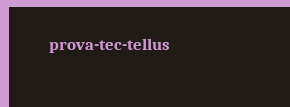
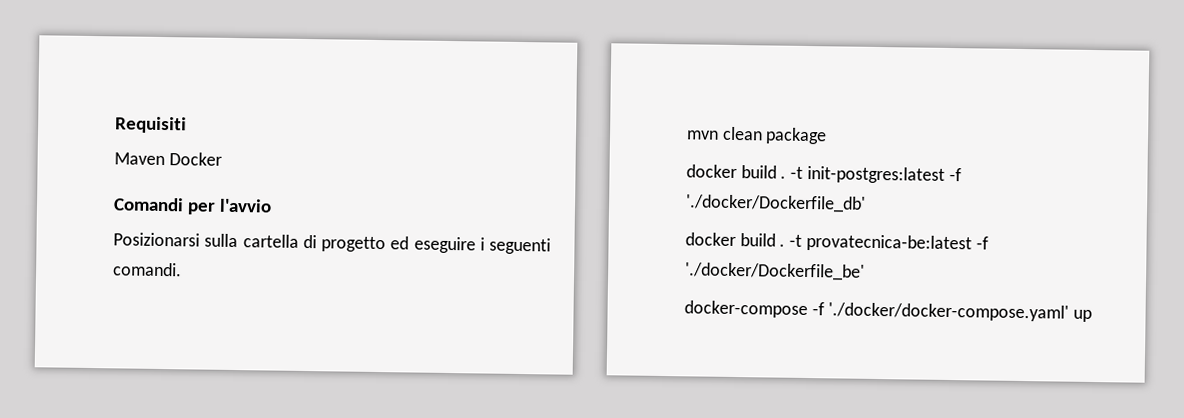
[49,38,170,53] prova-tec-tellus -> [115,116,187,134] [114,152,222,166] [113,197,273,215] [113,232,551,255] [113,262,182,277] [686,126,828,145] [686,164,962,184] [685,194,866,213] [685,232,989,253] [685,262,865,281] [684,300,1093,322] Requisiti // Maven Docker // Comandi per l'avvio // Posizionarsi sulla cartella di progetto ed eseguire i seguenti comandi. // mvn clean package // docker build . -t init-postgres:latest -f './docker/Dockerfile_db' // docker build . -t provatecnica-be:latest -f './docker/Dockerfile_be' // docker-compose -f './docker/docker-compose.yaml' up

